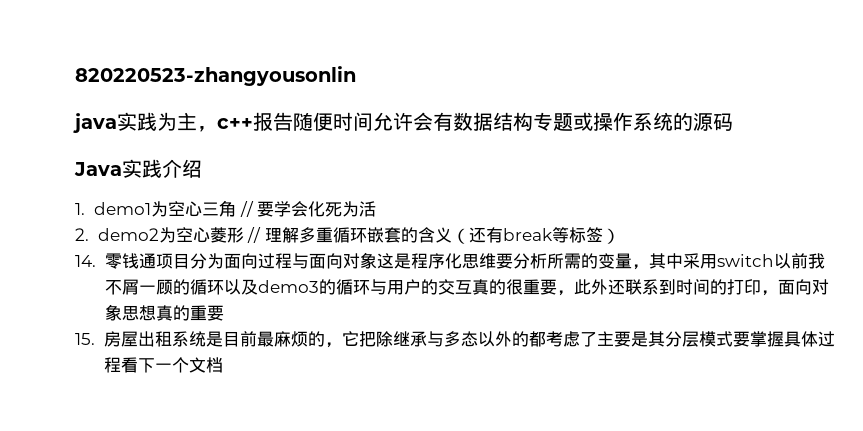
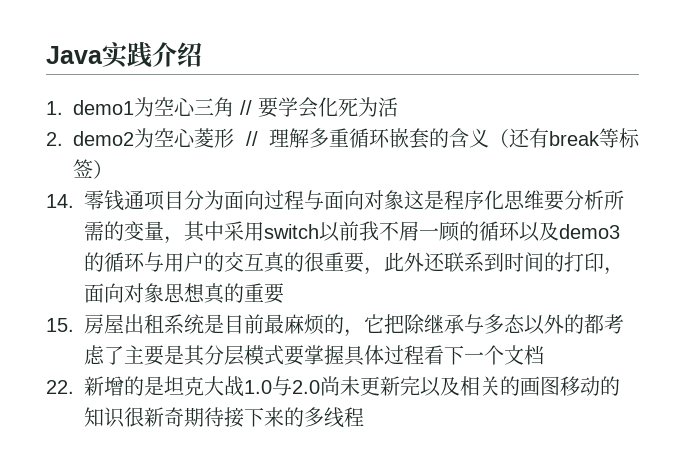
[75,66,356,86] [73,112,733,133] 820220523-zhangyousonlin // java实践为主，c++报告随便时间允许会有数据结构专题或操作系统的源码 // -> (46, 55) none
(223, 365) none -> [46,376,620,397] [84,407,364,428] // 22.新增的是坦克大战1.0与2.0尚未更新完以及相关的画图移动的知识很新奇期待接下来的多线程

